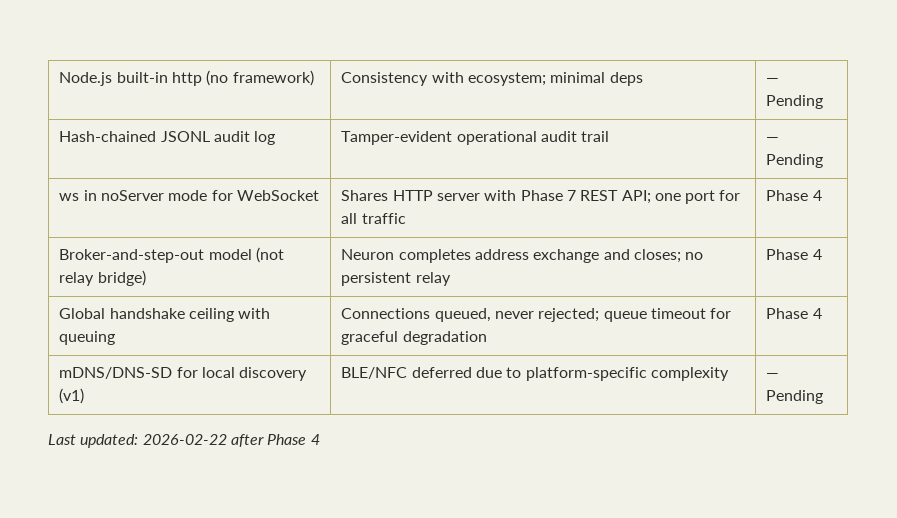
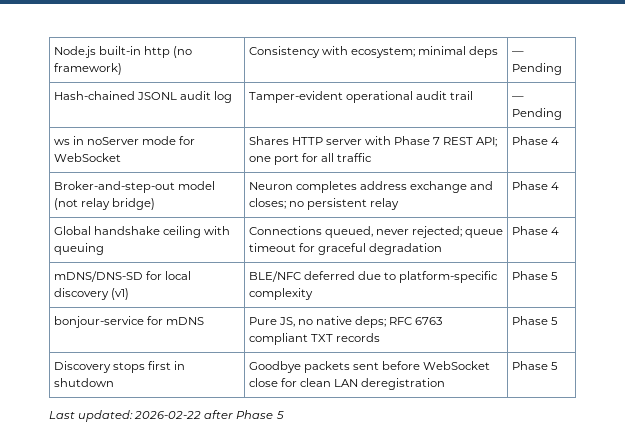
[766,373,780,378] [766,390,824,404] — Pending -> [511,271,558,280] [53,316,204,328] [248,316,443,328] [248,333,380,345] [511,316,558,325] [53,361,186,373] [53,378,114,387] [248,361,491,373] [248,378,446,390] [511,361,558,370] Phase 5 // bonjour-service for mDNS | Pure JS, no native deps; RFC 6763 compliant TXT records | Phase 5 // Discovery stops first in shutdown | Goodbye packets sent before WebSocket close for clean LAN deregistration | Phase 5
[310,434,320,445] 4 -> [275,411,284,419] 5

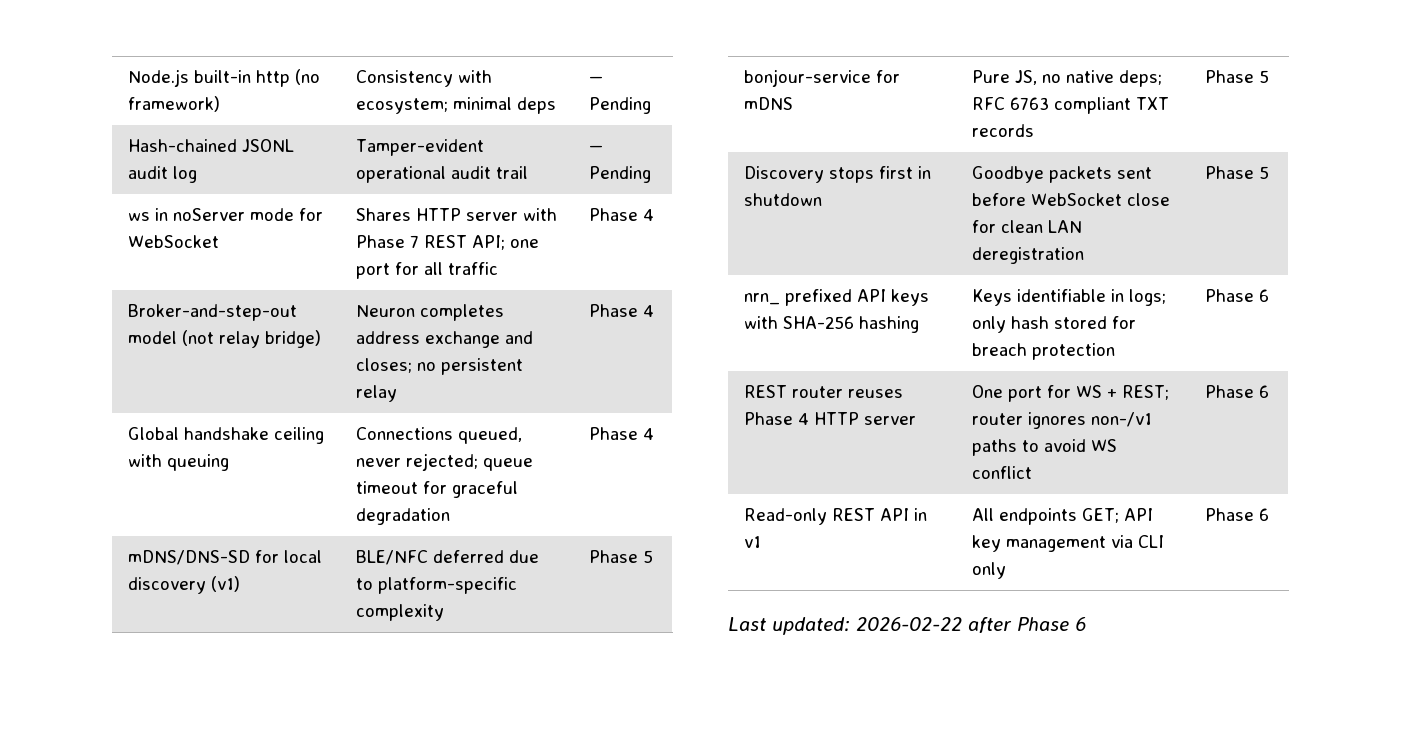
(558, 366) none -> [744,289,930,306] [744,316,920,333] [972,289,1167,306] [972,316,1137,333] [972,343,1116,360] [1205,289,1270,302] [744,385,904,398] [744,412,917,425] [972,385,1170,402] [972,412,1153,429] [972,439,1118,456] [972,466,1033,479] [1205,385,1270,398] [744,508,928,525] [744,536,762,548] [972,508,1154,525] [972,535,1165,552] [972,562,1007,579] [1205,508,1270,521] // nrn_ prefixed API keys with SHA-256 hashing | Keys identifiable in logs; only hash stored for breach protection | Phase 6 // REST router reuses Phase 4 HTTP server | One port for WS + REST; router ignores non-/v1 paths to avoid WS conflict | Phase 6 // Read-only REST API in v1 | All endpoints GET; API key management via CLI only | Phase 6
[275,411,284,419] 5 -> [1075,617,1086,631] 6

